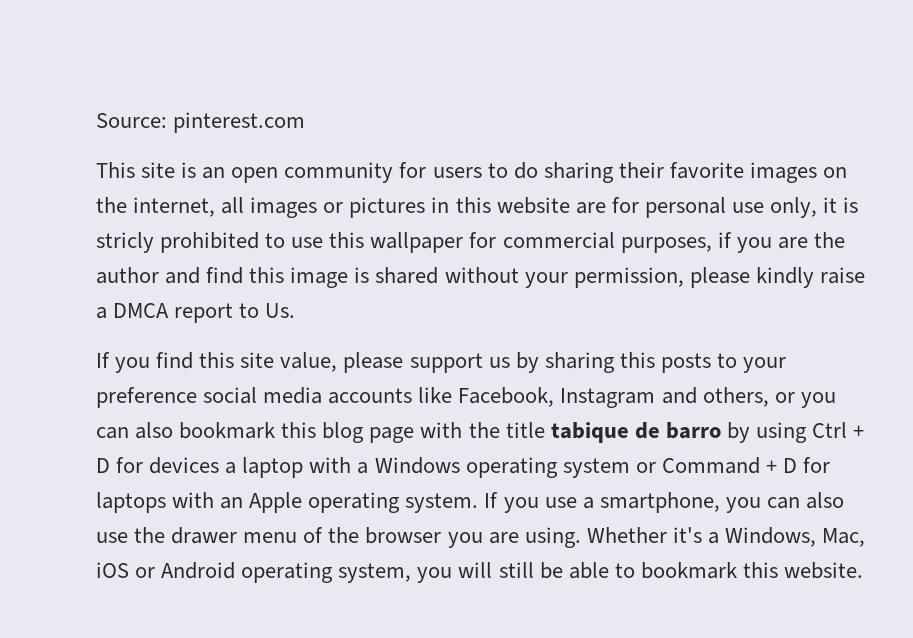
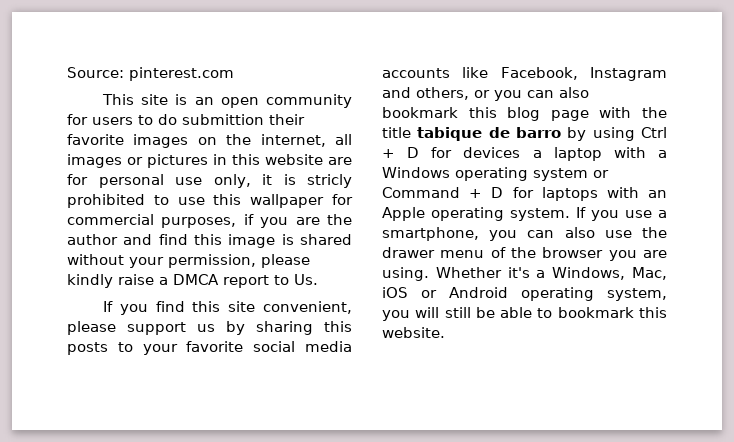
[543,162,614,183] sharing -> [182,114,264,125] submittion
[280,352,338,372] value, -> [263,301,352,314] convenient,
[96,387,197,408] preference -> [186,341,244,352] favorite

